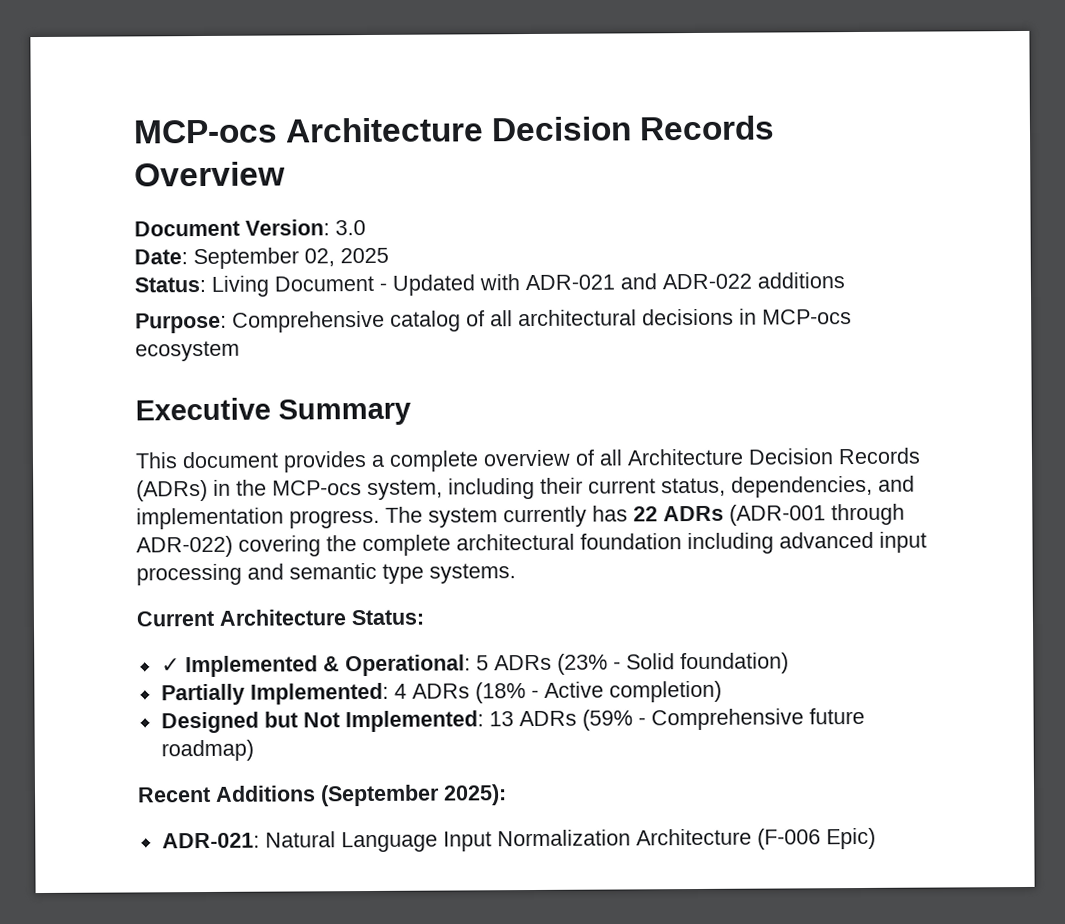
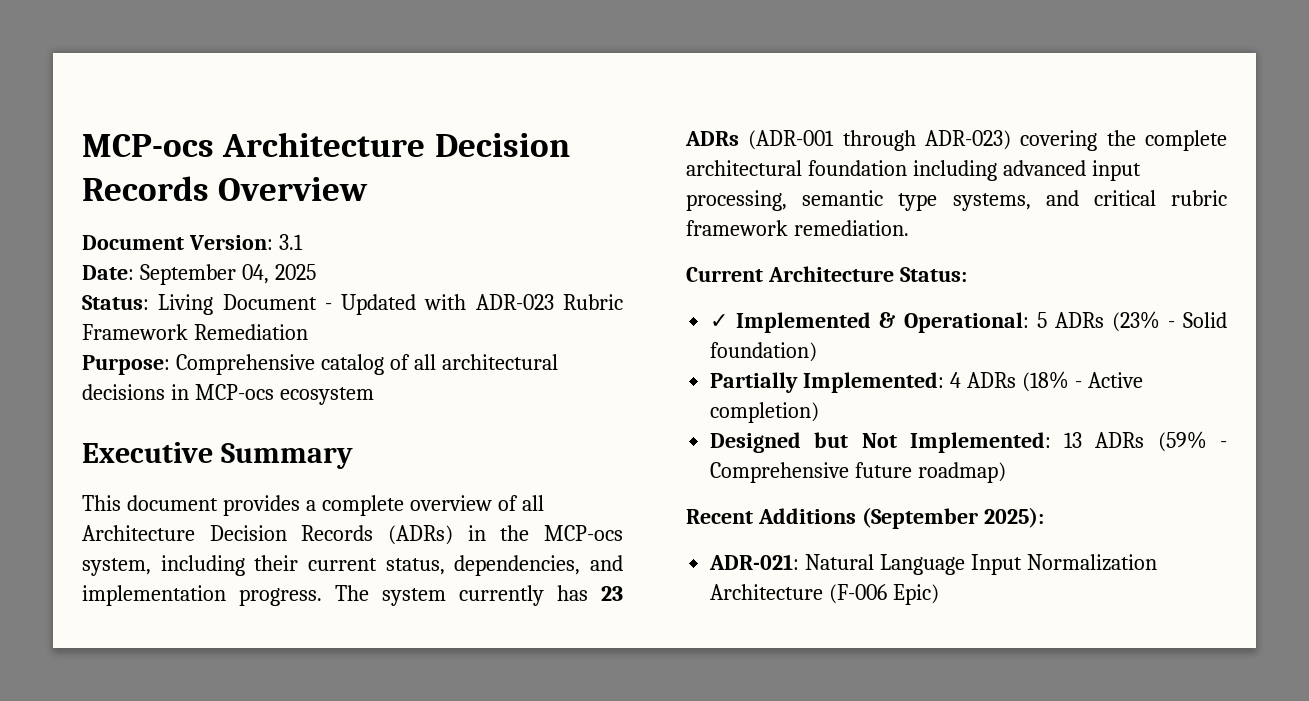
[335,220,366,236] 3.0 -> [278,234,303,250] 3.1
[304,248,335,267] 02, -> [241,264,269,284] 04,
[525,272,845,291] ADR-021 and ADR-022 additions -> [475,294,623,310] [82,324,308,340] ADR-023 Rubric Framework Remediation
[633,506,658,522] 22 -> [601,586,623,601] 23
[136,535,233,558] ADR-022) -> [925,130,1011,150] ADR-023)
[136,562,516,586] processing and semantic type systems. -> [686,190,1227,211] [686,220,909,236] processing, semantic type systems, and critical rubric framework remediation.

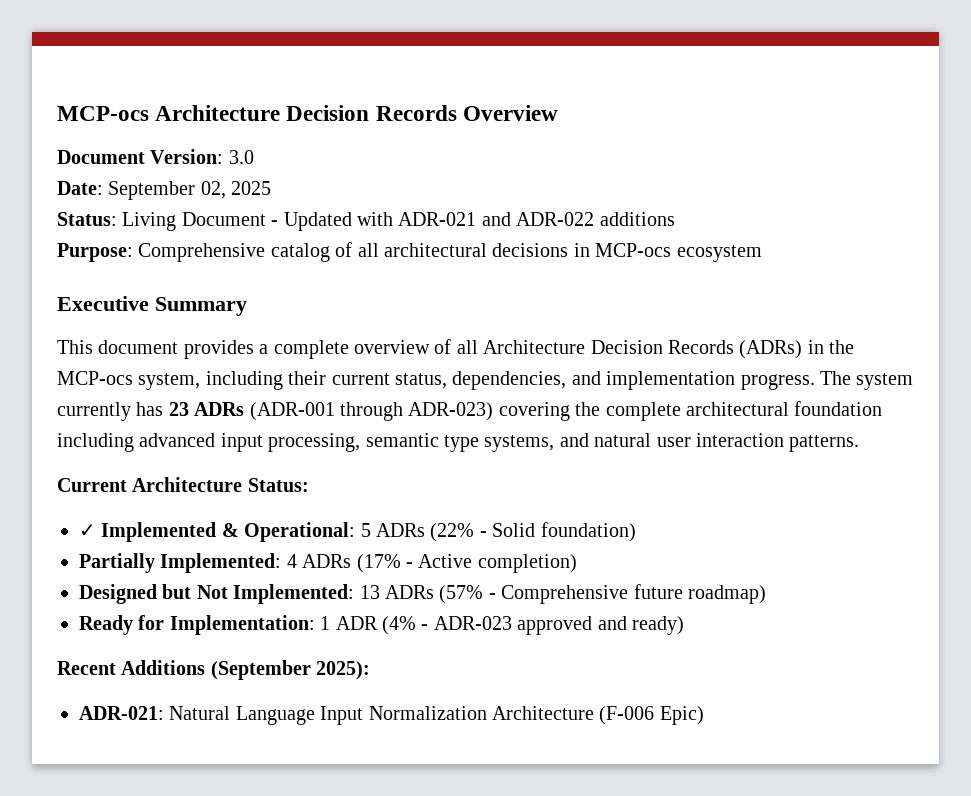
[278,234,303,250] 3.1 -> [228,150,254,164] 3.0
[241,264,269,284] 04, -> [200,181,226,199] 02,
[475,294,623,310] [82,324,308,340] ADR-023 Rubric Framework Remediation -> [398,212,675,226] ADR-021 and ADR-022 additions
[1093,190,1227,206] [686,220,909,236] critical rubric framework remediation. -> [594,433,860,452] natural user interaction patterns.
[1111,311,1160,332] (23% -> [430,523,475,542] (22%
[1021,371,1069,392] (18% -> [356,554,401,573] (17%
[1157,431,1207,452] (59% -> [439,585,484,604] (57%
(1007, 472) none -> [79,615,684,635] // Ready for Implementation: 1 ADR (4% - ADR-023 approved and ready)

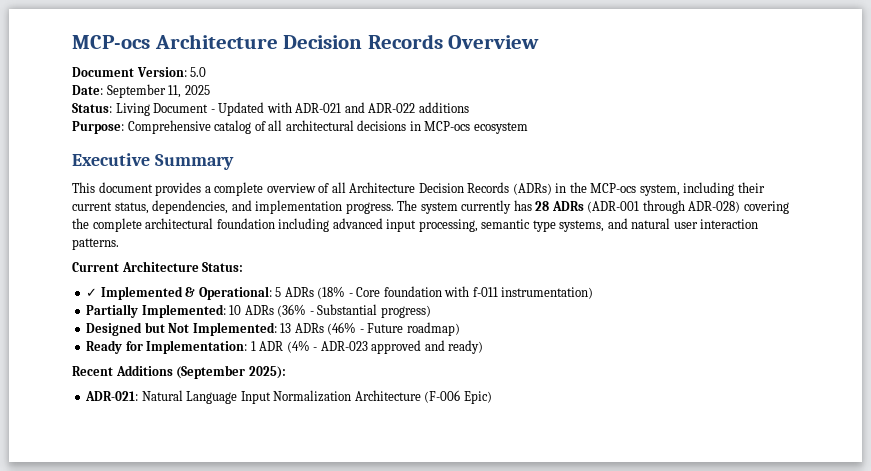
[228,150,254,164] 3.0 -> [190,67,207,77] 5.0
[200,181,226,199] 02, -> [168,85,182,98] 11,
[168,402,189,416] 23 -> [535,201,550,211] 28
[408,402,494,421] ADR-023) -> [688,201,741,213] ADR-028)
[430,522,636,542] [79,553,577,573] (22% - Solid foundation) // Partially Implemented: 4 ADRs (17% - Active completion) -> [317,286,594,299] [86,304,431,318] (18% - Core foundation with f-011 instrumentation) // Partially Implemented: 10 ADRs (36% - Substantial progress)
[439,584,683,604] (57% - Comprehensive future -> [327,322,404,335] (46% - Future

